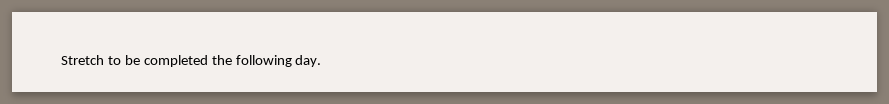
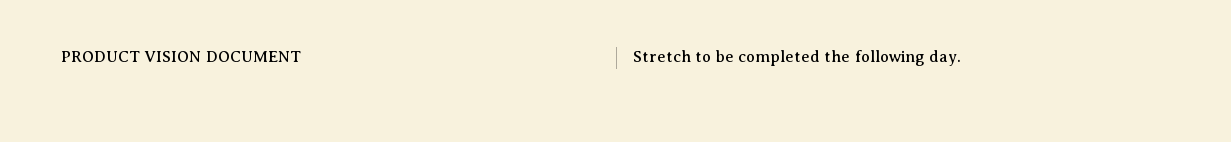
(61, 60) none -> [61,51,301,62] PRODUCT VISION DOCUMENT //

